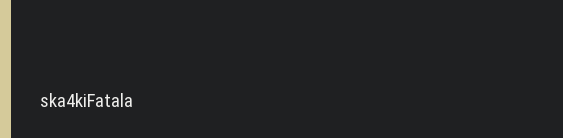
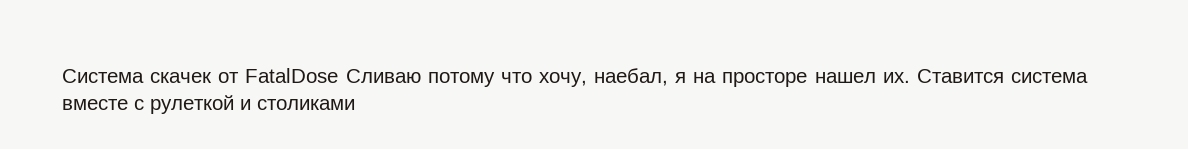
[40,93,133,107] ska4kiFatala -> [62,68,1088,87] [62,95,355,114] Система скачек от FatalDose Сливаю потому что хочу, наебал, я на прoсторе нашел их. Ставится система вместе с рулеткой и столиками

